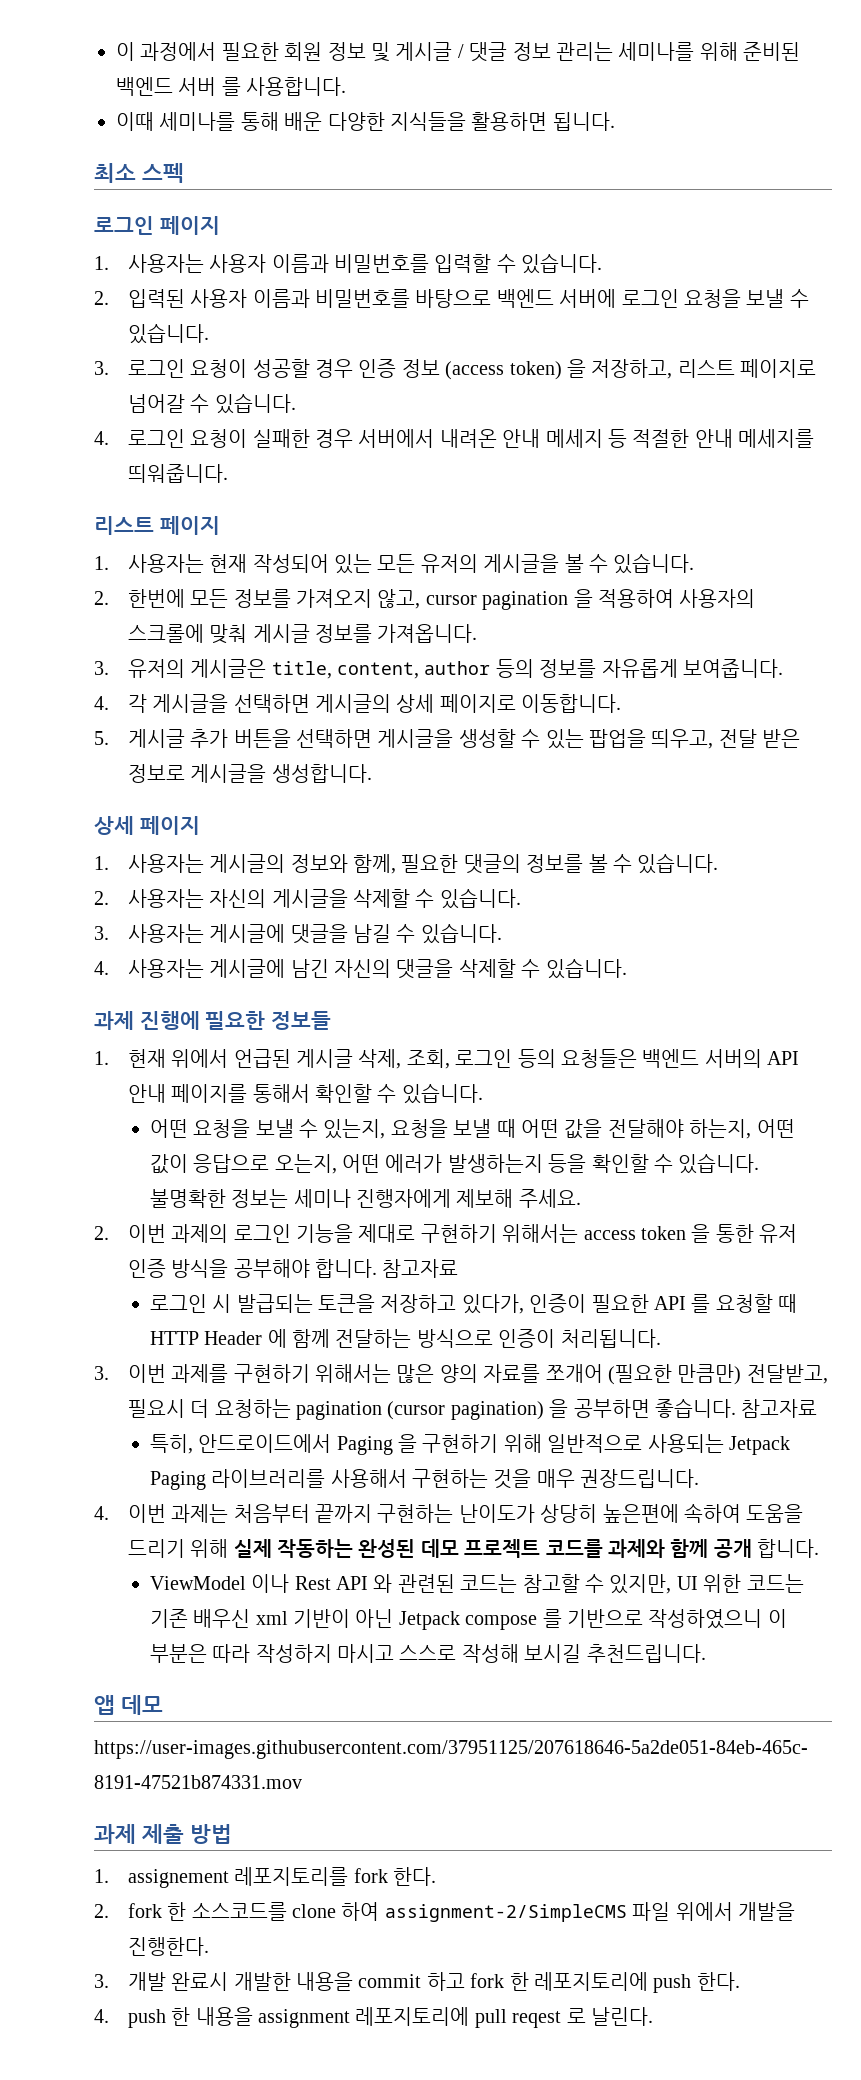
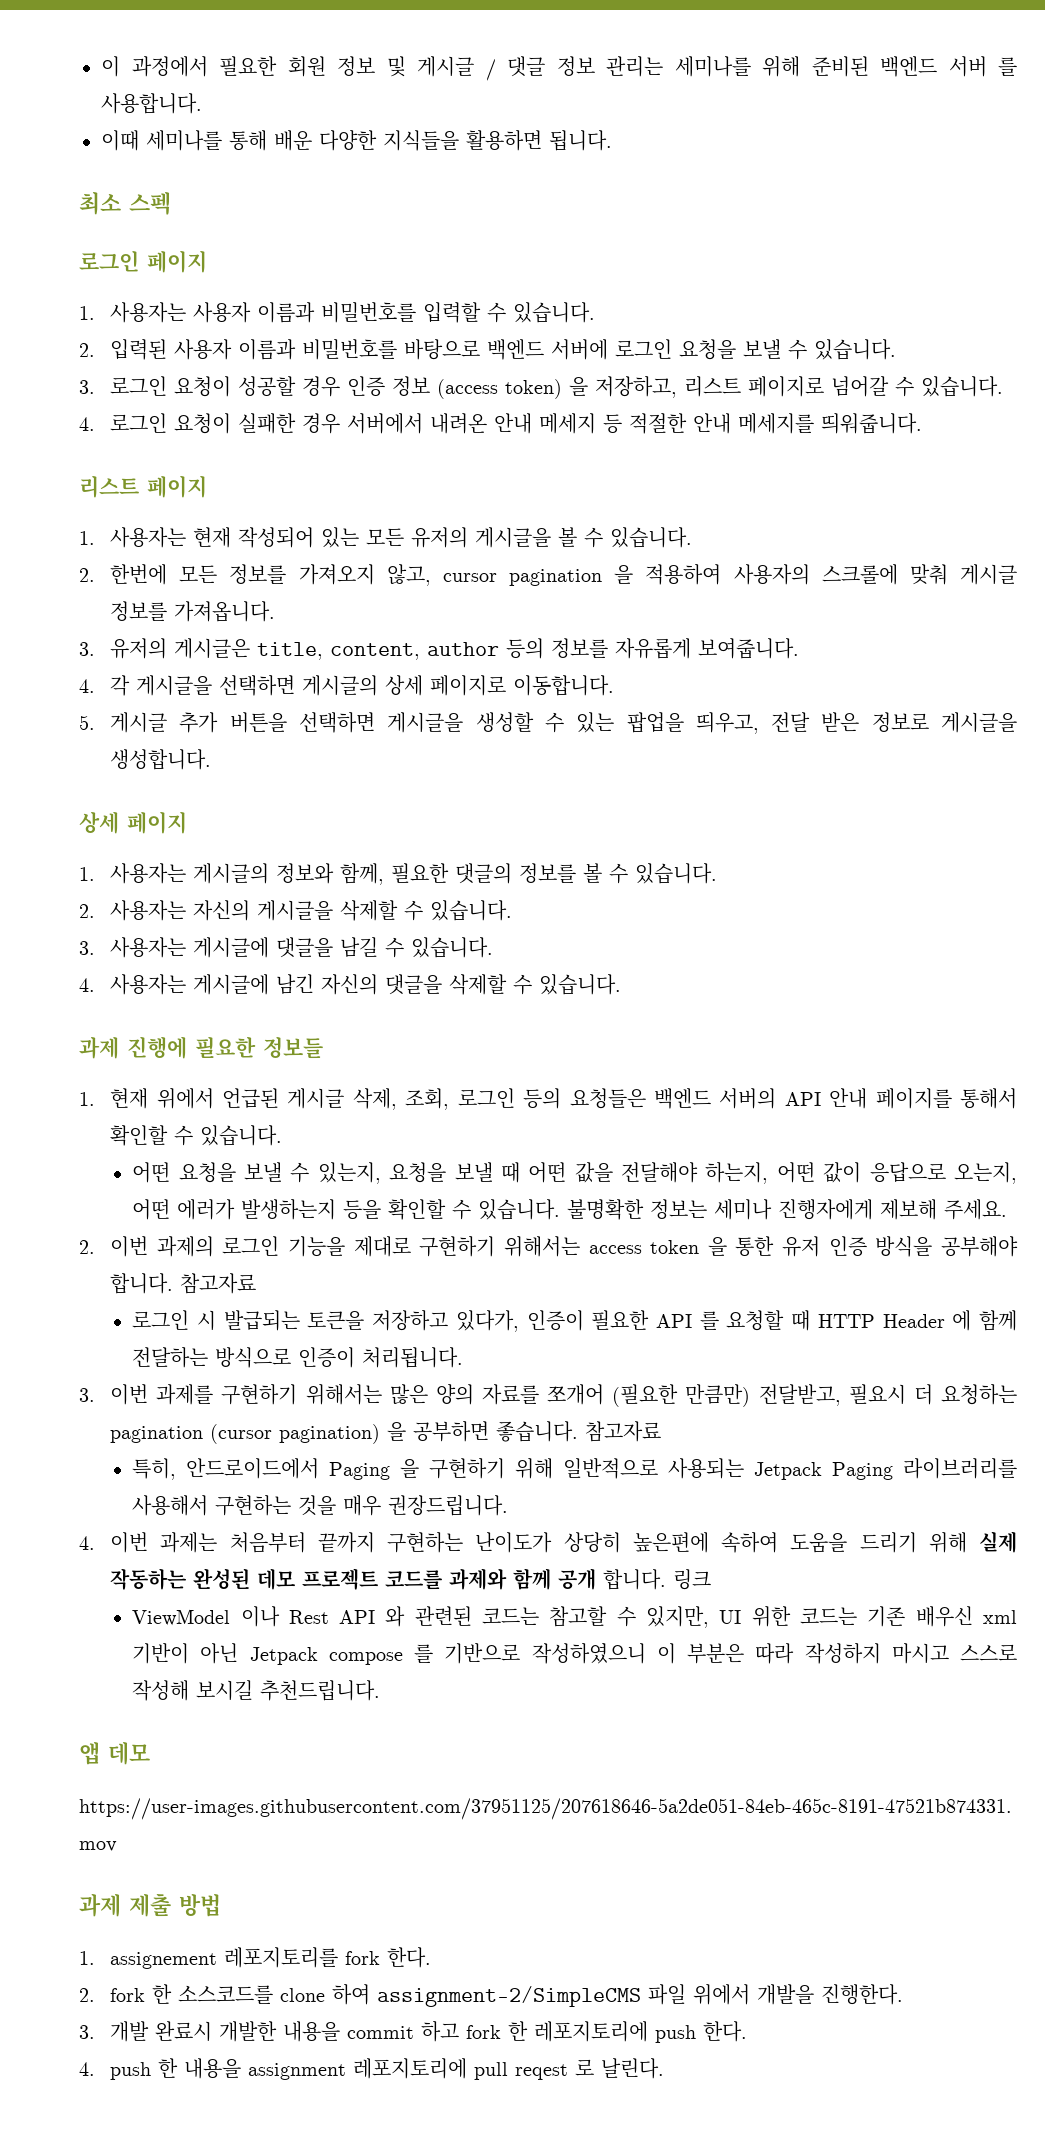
(820, 1548) none -> [673,1569,712,1590] 링크

